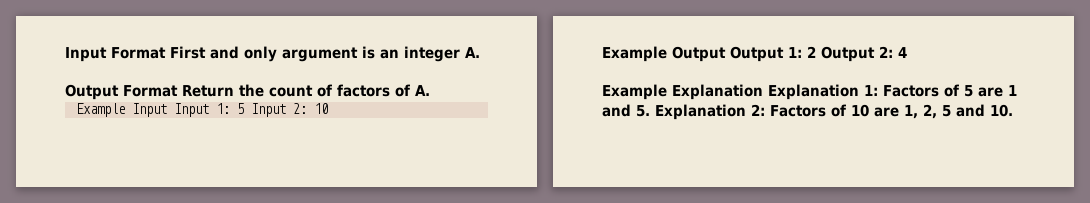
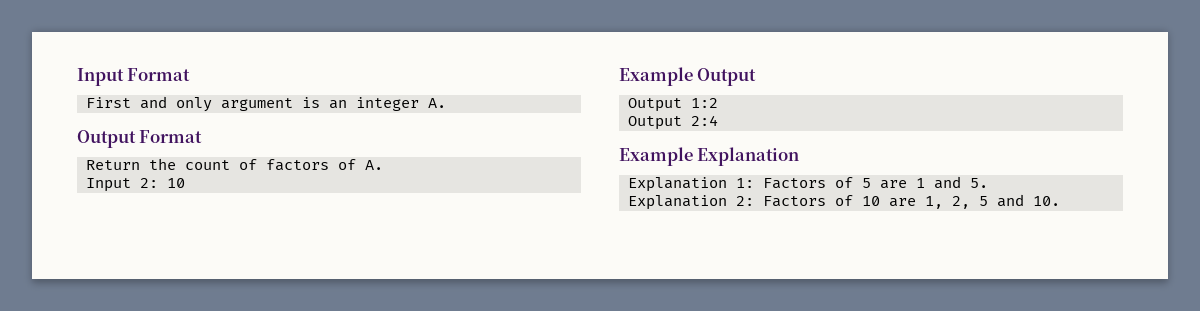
(166, 53) none -> (191, 74) //
(178, 91) none -> (203, 136) //
[75,103,244,117] Example Input Input 1: 5 -> (383, 165) none
[730,46,907,62] Output 1: 2 Output 2: 4 -> [628,98,718,112] [628,115,718,130] // Output 1:2 // Output 2:4
(763, 92) none -> (800, 156) //
(650, 111) none -> (988, 183) //

